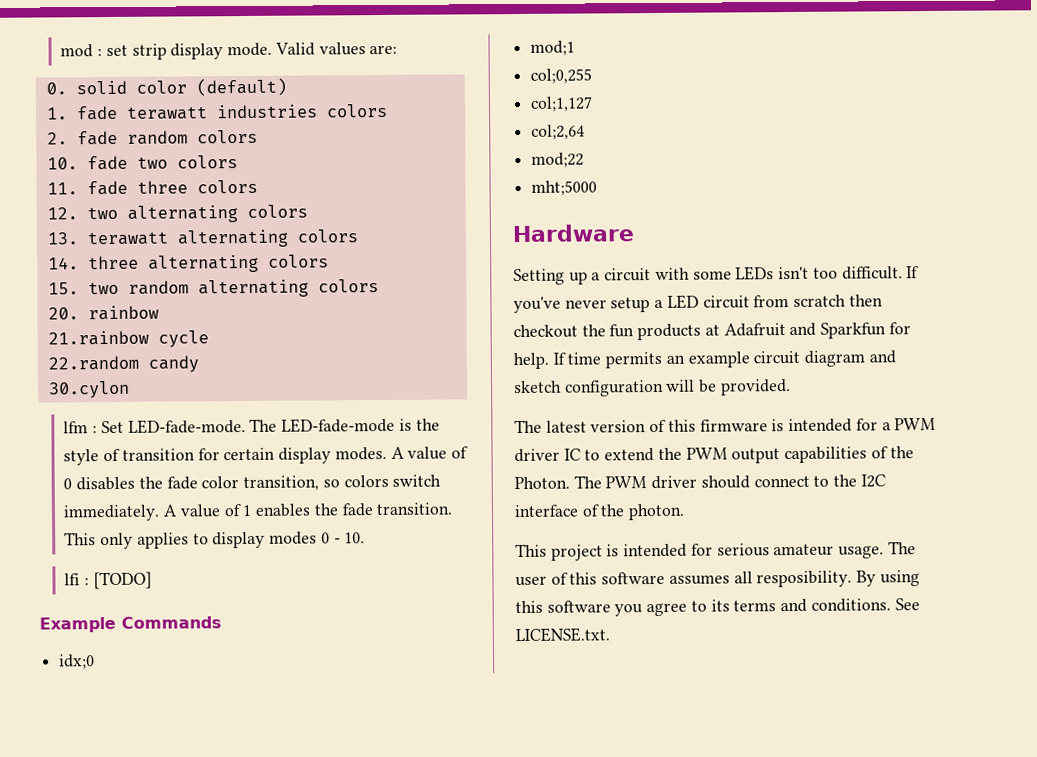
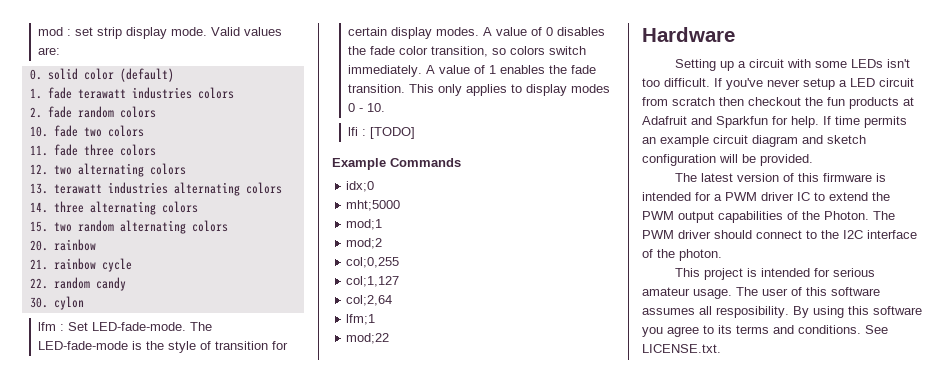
(169, 238) none -> [107,182,168,194] industries
[47,330,149,346] 21.rainbow -> [29,258,96,270] 21. rainbow
[47,355,139,371] 22.random -> [29,277,90,289] 22. random
[48,380,130,399] 30.cylon -> [29,296,84,310] 30. cylon
(96, 662) none -> [346,200,401,211] // mht;5000
(576, 48) none -> [346,238,383,249] // mod;2
(586, 132) none -> [346,314,376,325] // lfm;1
[531,180,598,196] // mht;5000 -> (390, 338) none

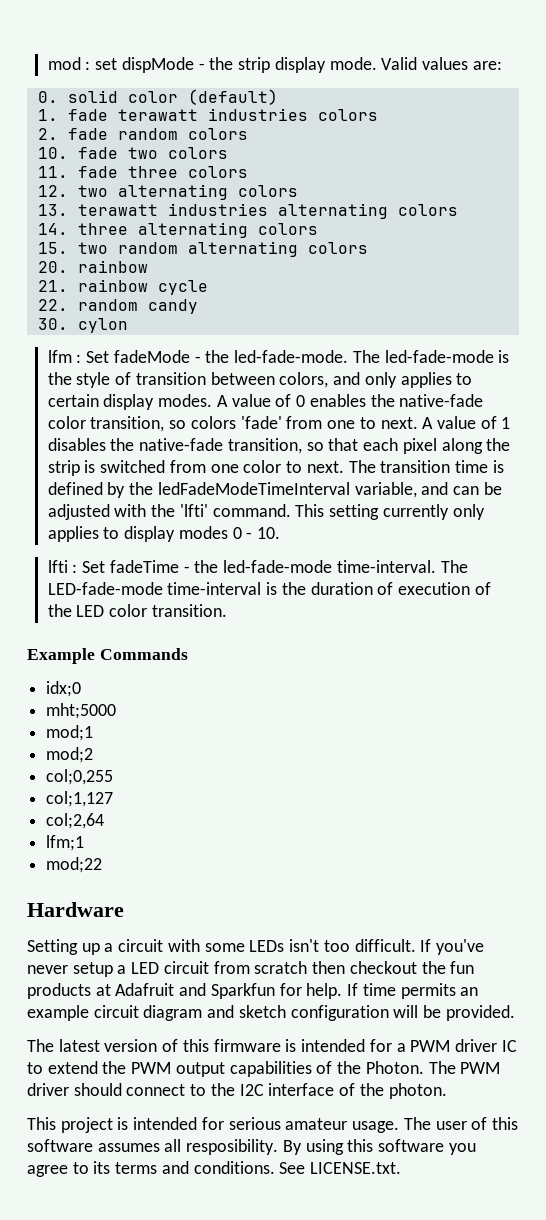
(93, 31) none -> [121,57,234,73] dispMode - the
[91,322,212,331] [37,341,128,350] LED-fade-mode. The LED-fade-mode -> [113,350,494,363] fadeMode - the led-fade-mode. The led-fade-mode
[271,341,288,350] for -> [210,372,473,388] between colors, and only applies to
[556,27,605,36] [347,46,395,55] disables the fade -> [309,394,484,407] enables the native-fade
[548,46,586,55] [347,65,596,77] [347,84,434,93] switch immediately. A value of 1 enables the fade transition. This -> [240,416,511,429] [47,438,511,454] [47,460,504,476] [47,482,502,498] [47,504,449,520] 'fade' from one to next. A value of 1 disables the native-fade transition, so that each pixel along the strip is switched from one color to next. The transition time is defined by the ledFadeModeTimeInterval variable, and can be adjusted with the 'lfti' command. This setting currently
[347,127,415,139] lfi : [TODO] -> [47,560,468,573] [47,582,491,595] [47,604,227,617] lfti : Set fadeTime - the led-fade-mode time-interval. The LED-fade-mode time-interval is the duration of execution of the LED color transition.

